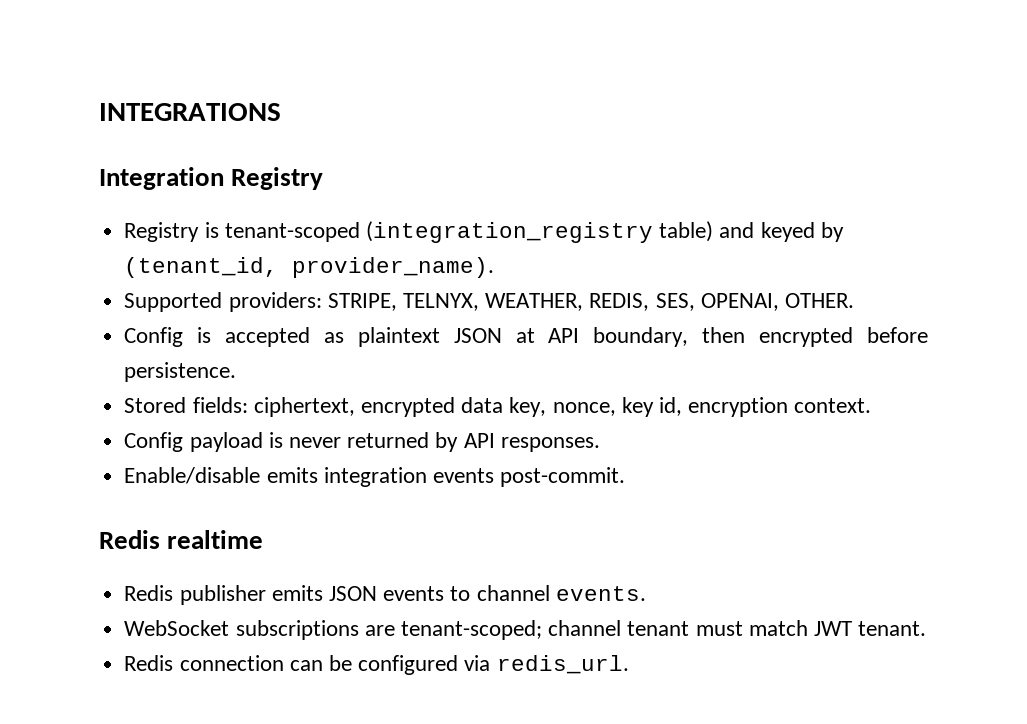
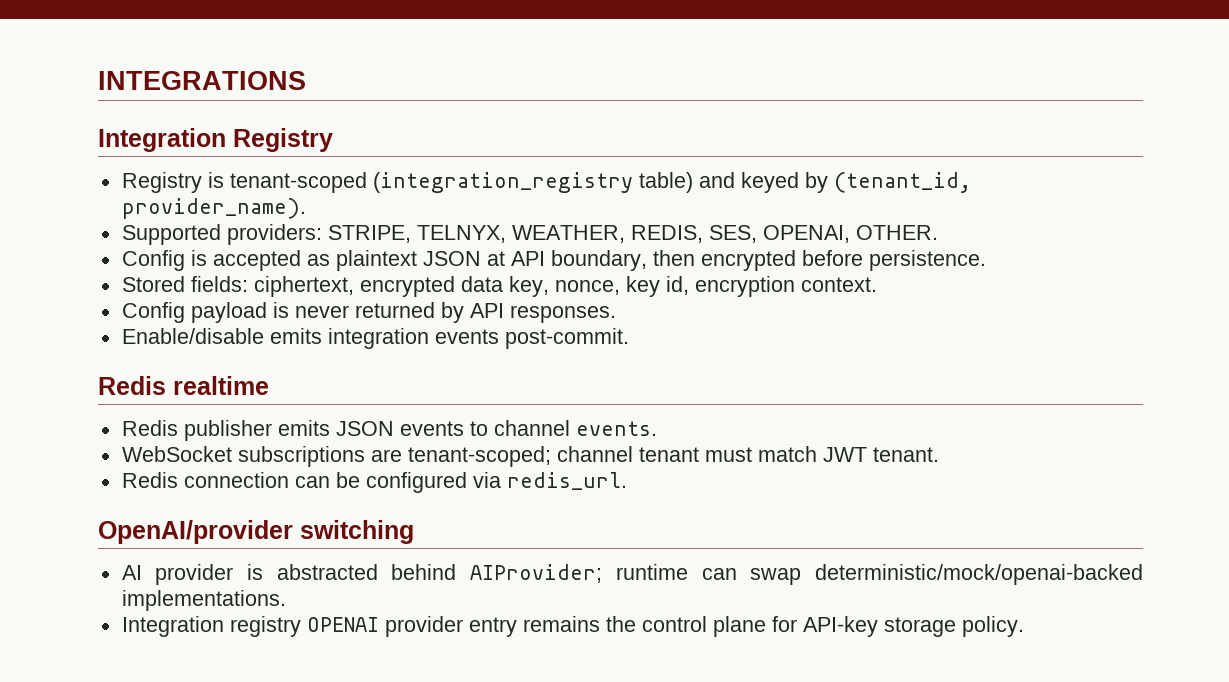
(629, 664) none -> [98,520,414,544] [121,564,1143,585] [121,590,286,611] [121,616,1024,637] // OpenAI/provider switching // AI provider is abstracted behind AIProvider; runtime can swap deterministic/mock/openai-backed implementations. // Integration registry OPENAI provider entry remains the control plane for API-key storage policy.

